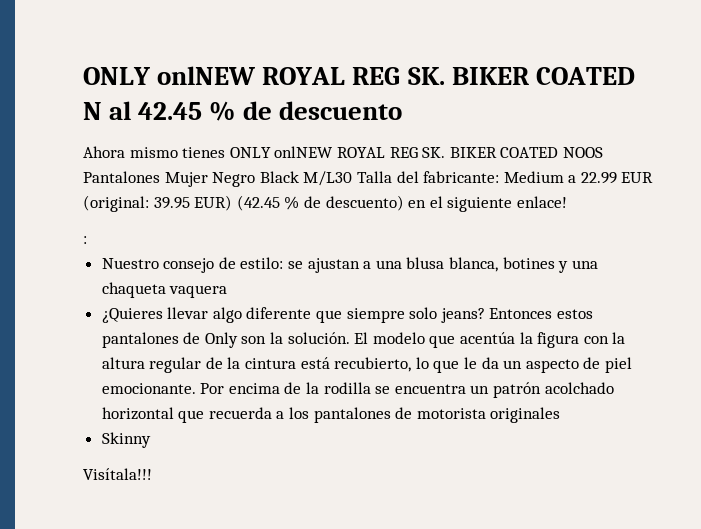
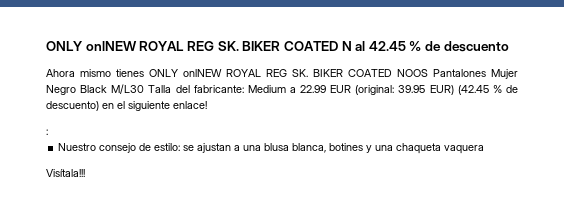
[101,307,594,323] [101,332,626,348] [101,357,632,373] [101,382,614,398] [101,407,561,423] [101,432,151,448] // ¿Quieres llevar algo diferente que siempre solo jeans? Entonces estos pantalones de Only son la solución. El modelo que acentúa la figura con la altura regular de la cintura está recubierto, lo que le da un aspecto de piel emocionante. Por encima de la rodilla se encuentra un patrón acolchado horizontal que recuerda a los pantalones de motorista originales // Skinny -> (485, 149) none

